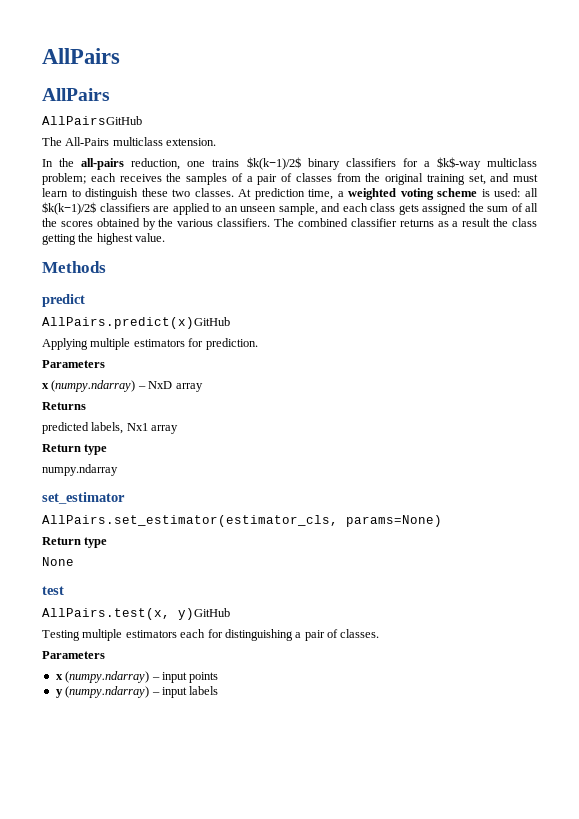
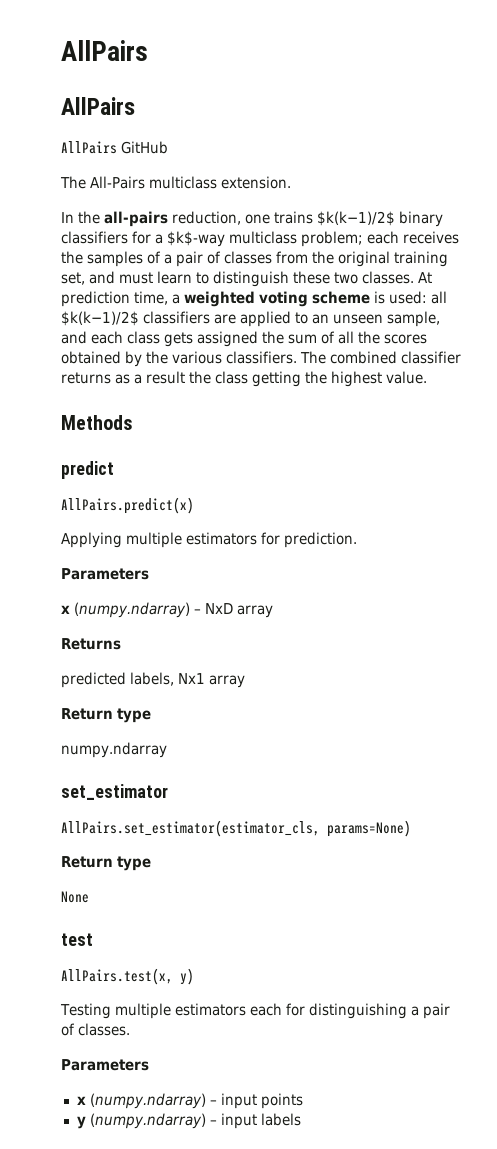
[42,116,142,125] AllPairsGitHub -> [61,141,168,154] AllPairs GitHub
[42,317,230,329] AllPairs.predict(x)GitHub -> [61,497,194,514] AllPairs.predict(x)
[178,608,230,620] y)GitHub -> [180,968,194,985] y)

